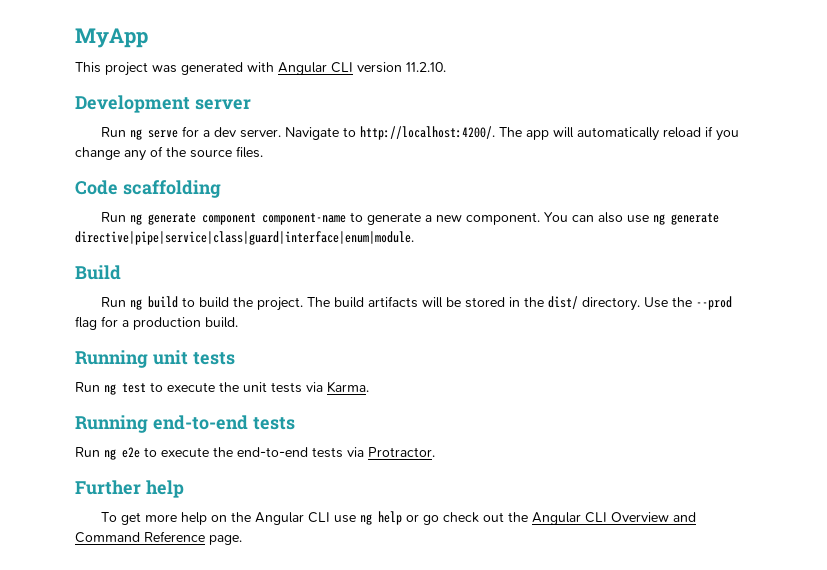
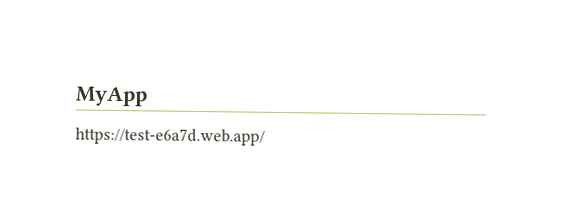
[75,62,446,76] [75,95,251,113] [100,126,739,141] [75,146,263,161] [75,180,221,198] [100,212,719,225] [75,231,414,245] [75,265,121,280] [100,296,732,311] [75,316,238,330] [75,350,235,368] [75,381,369,395] [75,415,295,433] [75,447,435,460] [75,480,184,498] [100,511,696,525] [75,531,242,545] This project was generated with Angular CLI version 11.2.10. // Development server // Run ng serve for a dev server. Navigate to http://localhost:4200/. The app will automatically reload if you change any of the source files. // Code scaffolding // Run ng generate component component-name to generate a new component. You can also use ng generate directive|pipe|service|class|guard|interface|enum|module. // Build // Run ng build to build the project. The build artifacts will be stored in the dist/ directory. Use the --prod flag for a production build. // Running unit tests // Run ng test to execute the unit tests via Karma. // Running end-to-end tests // Run ng e2e to execute the end-to-end tests via Protractor. // Further help // To get more help on the Angular CLI use ng help or go check out the Angular CLI Overview and Command Reference page. -> [75,127,265,146] https://test-e6a7d.web.app/

